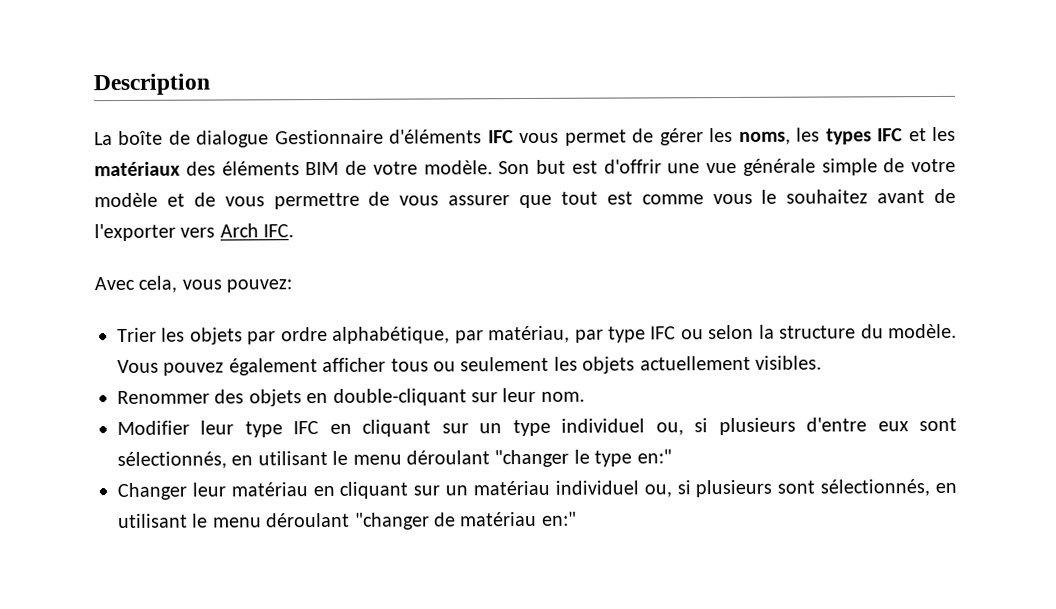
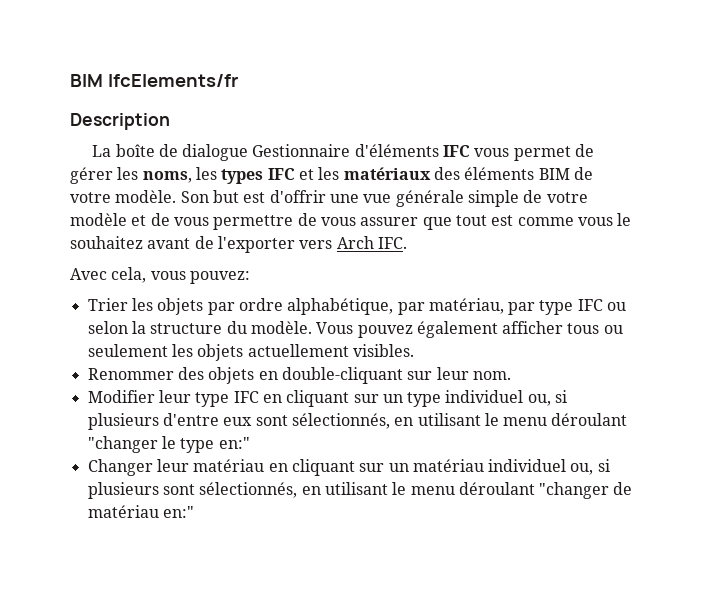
(93, 84) none -> [70,74,238,87] BIM IfcElements/fr //

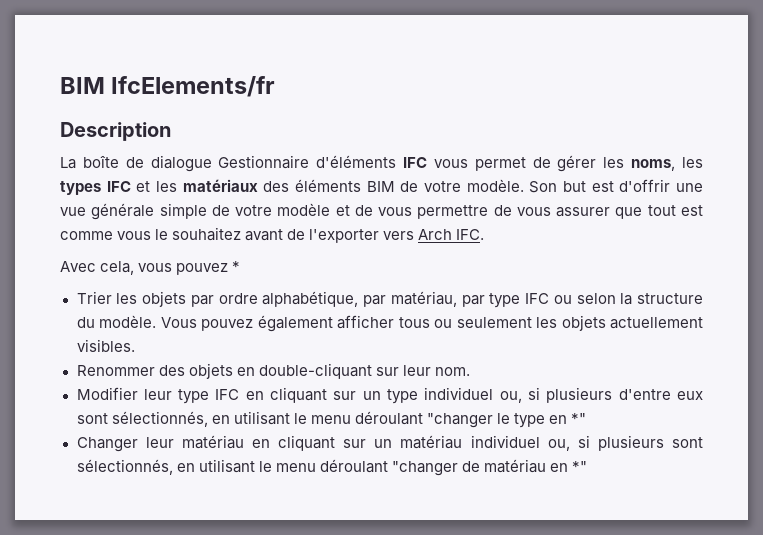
[189,271,250,284] pouvez: -> [176,261,241,275] pouvez *
[218,437,250,449] en:" -> [549,413,587,424] en *"
[162,506,194,518] en:" -> [549,461,588,472] en *"

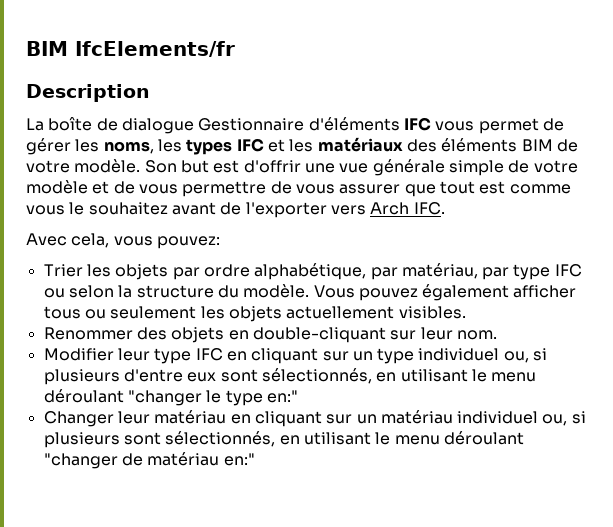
[176,261,241,275] pouvez * -> [156,236,220,249] pouvez:
[549,413,587,424] en *" -> [266,390,298,403] en:"
[549,461,588,472] en *" -> [223,453,255,466] en:"

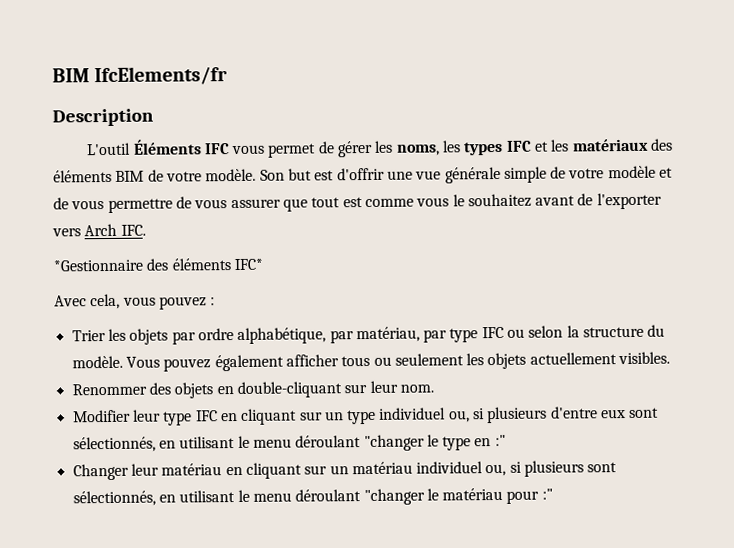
[26,117,400,134] La boîte de dialogue Gestionnaire d'éléments -> [86,139,202,156] L'outil Éléments
(445, 208) none -> [53,258,263,272] // *Gestionnaire des éléments IFC*
[156,236,220,249] pouvez: -> [158,296,216,310] pouvez :
[266,390,298,403] en:" -> [474,434,506,447] en :"
[121,452,255,466] de matériau en:" -> [426,487,553,504] le matériau pour :"

